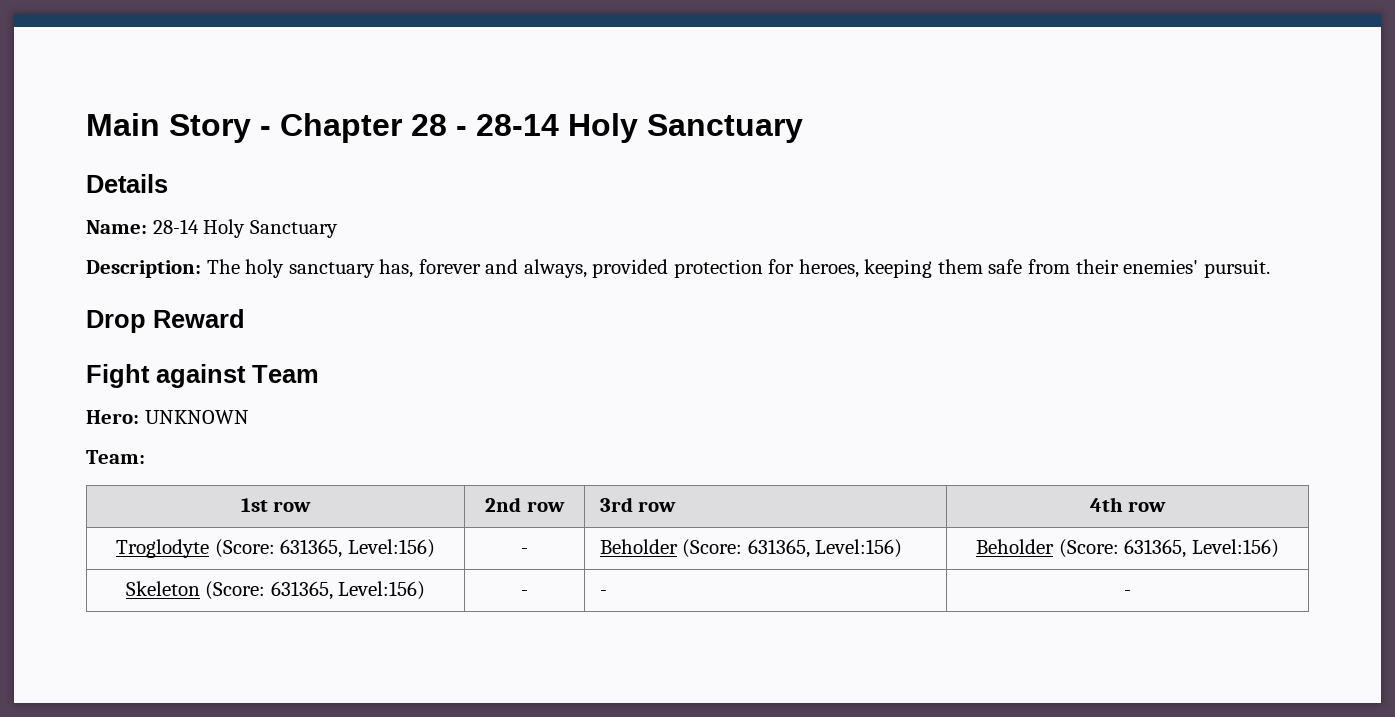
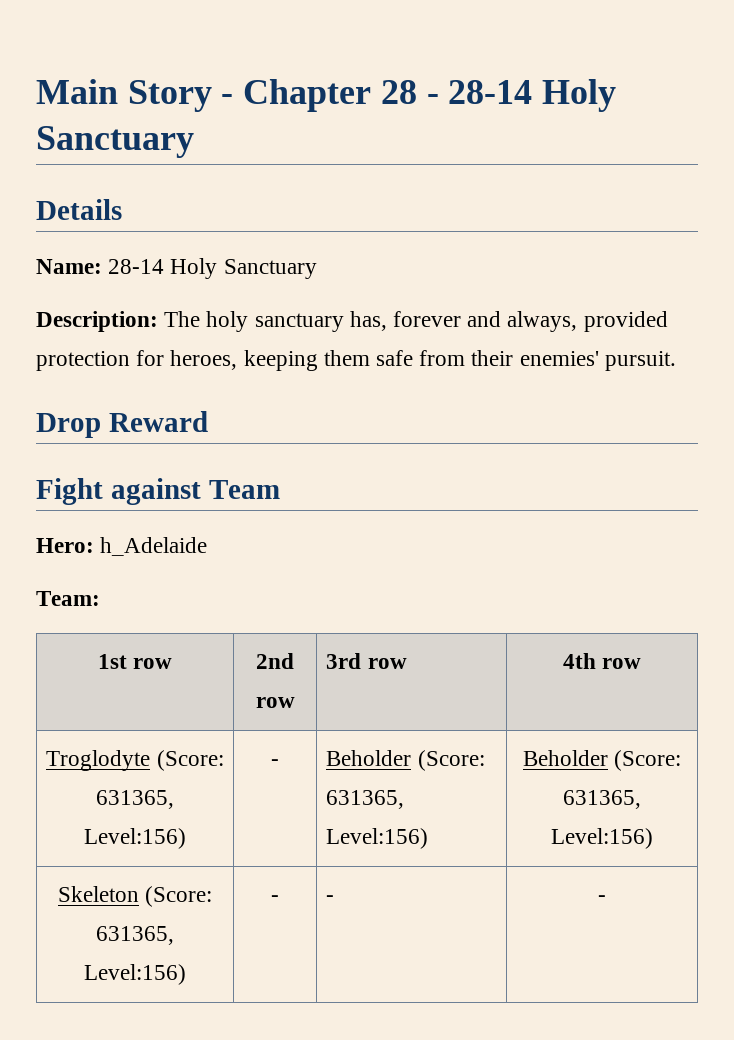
[144,410,249,424] UNKNOWN -> [100,537,208,556] h_Adelaide

